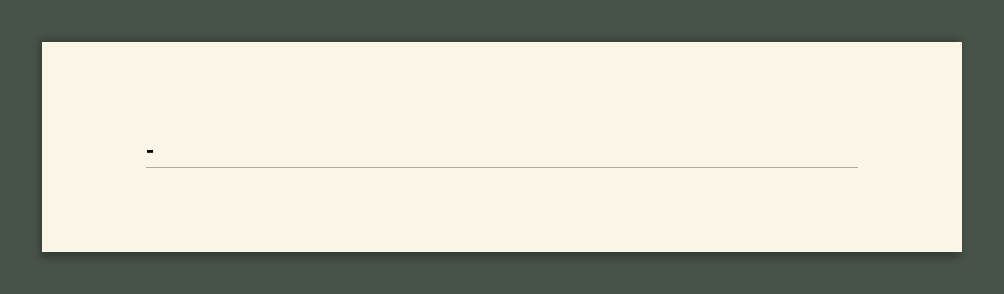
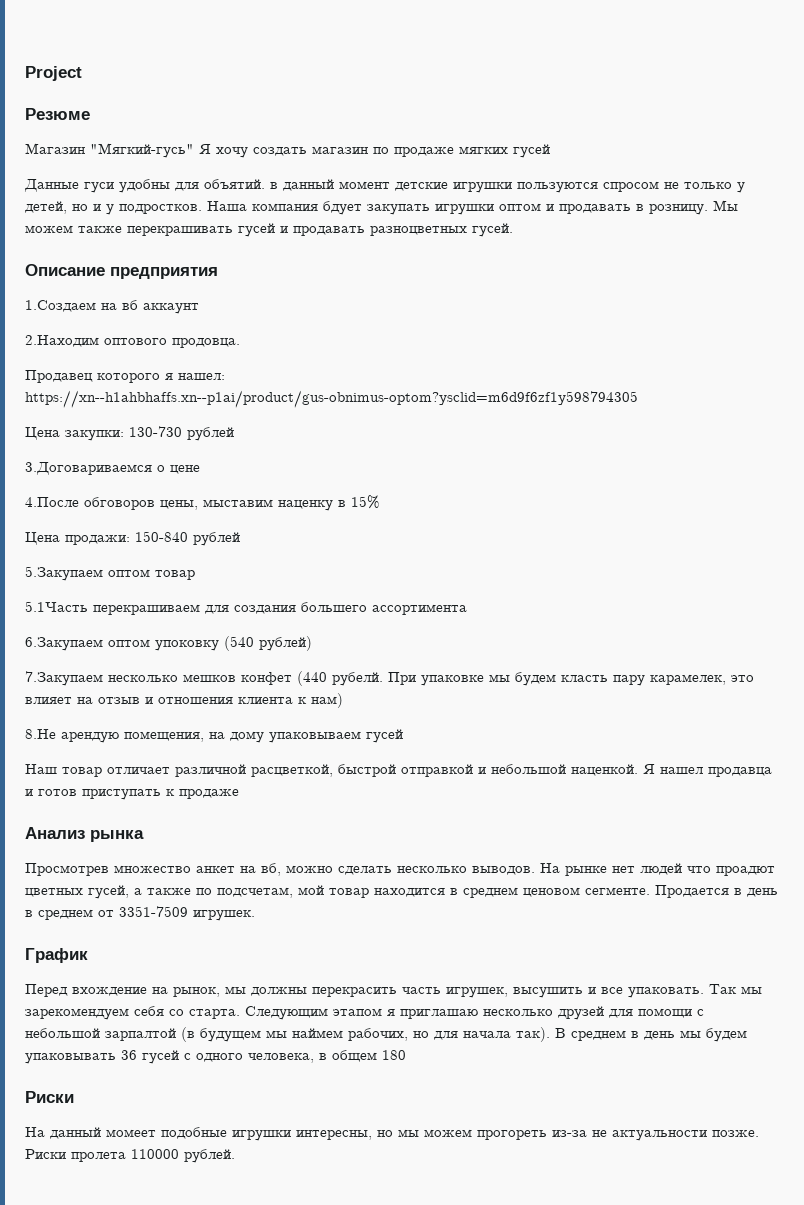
[146,149,154,157] - -> [25,66,82,81] [25,108,90,120] [25,143,550,158] [24,179,745,193] [25,200,738,215] [25,223,513,237] [25,264,218,279] [25,300,199,314] [25,335,240,348] [25,370,225,383] [25,390,638,408] [25,426,234,441] [25,462,200,475] [25,495,380,511] [25,531,240,546] [25,566,195,581] [25,601,467,615] [25,636,312,651] [25,671,754,686] [25,693,343,708] [25,729,403,743] [25,764,772,777] [25,789,239,800] [25,827,144,842] [25,863,775,876] [25,885,778,899] [25,906,255,921] [25,948,88,963] [25,984,762,998] [25,1006,704,1020] [25,1027,747,1042] [25,1050,406,1064] [25,1091,74,1103] [25,1127,759,1141] [25,1149,235,1163] Project // Резюме // Магазин "Мягкий-гусь" Я хочу создать магазин по продаже мягких гусей // Данные гуси удобны для объятий. в данный момент детские игрушки пользуются спросом не только у детей, но и у подростков. Наша компания бдует закупать игрушки оптом и продавать в розницу. Мы можем также перекрашивать гусей и продавать разноцветных гусей. // Описание предприятия // 1.Создаем на вб аккаунт // 2.Находим оптового продовца. // Продавец которого я нашел: https://xn--h1ahbhaffs.xn--p1ai/product/gus-obnimus-optom?ysclid=m6d9f6zf1y598794305 // Цена закупки: 130-730 рублей // 3.Договариваемся о цене // 4.После обговоров цены, мыставим наценку в 15% // Цена продажи: 150-840 рублей // 5.Закупаем оптом товар // 5.1Часть перекрашиваем для создания большего ассортимента // 6.Закупаем оптом упоковку (540 рублей) // 7.Закупаем несколько мешков конфет (440 рубелй. При упаковке мы будем класть пару карамелек, это влияет на отзыв и отношения клиента к нам) // 8.Не арендую помещения, на дому упаковываем гусей // Наш товар отличает различной расцветкой, быстрой отправкой и небольшой наценкой. Я нашел продавца и готов приступать к продаже // Анализ рынка // Просмотрев множество анкет на вб, можно сделать несколько выводов. На рынке нет людей что проадют цветных гусей, а также по подсчетам, мой товар находится в среднем ценовом сегменте. Продается в день в среднем от 3351-7509 игрушек. // График // Перед вхождение на рынок, мы должны перекрасить часть игрушек, высушить и все упаковать. Так мы зарекомендуем себя со старта. Следующим этапом я приглашаю несколько друзей для помощи с небольшой зарпалтой (в будущем мы наймем рабочих, но для начала так). В среднем в день мы будем упаковывать 36 гусей с одного человека, в общем 180 // Риски // На данный момеет подобные игрушки интересны, но мы можем прогореть из-за не актуальности позже. Риски пролета 110000 рублей.

